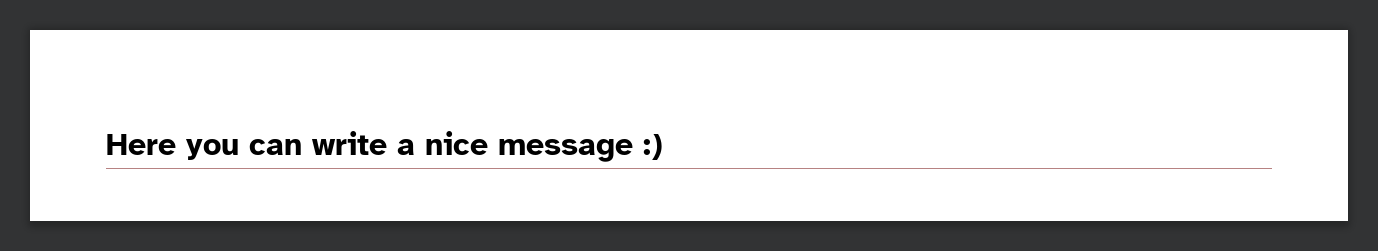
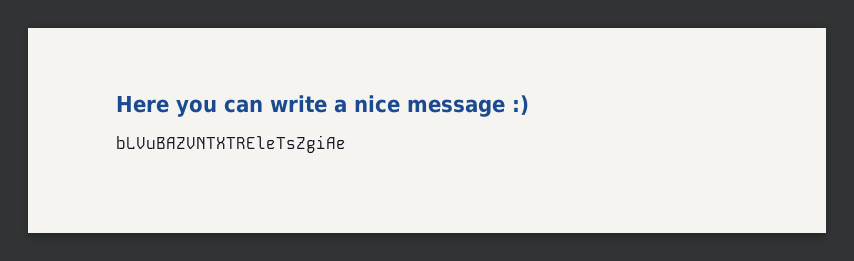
(663, 147) none -> [116,135,346,153] // bLVuBAZVNTXTREleTsZgiAe

